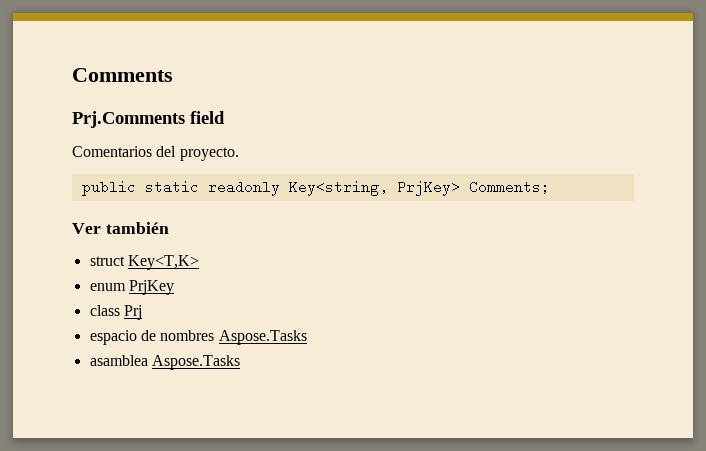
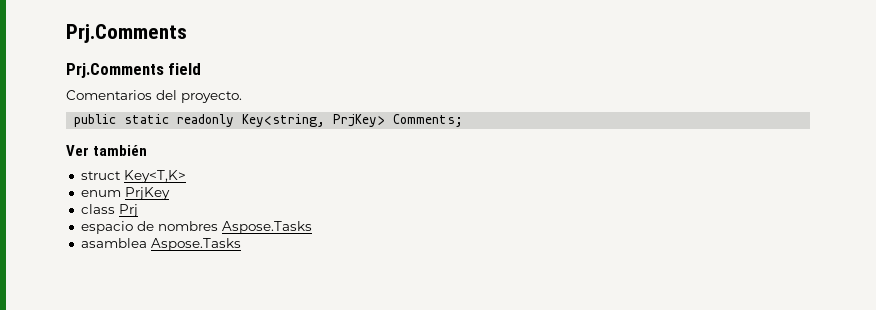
[72,68,173,82] Comments -> [66,24,187,43] Prj.Comments

